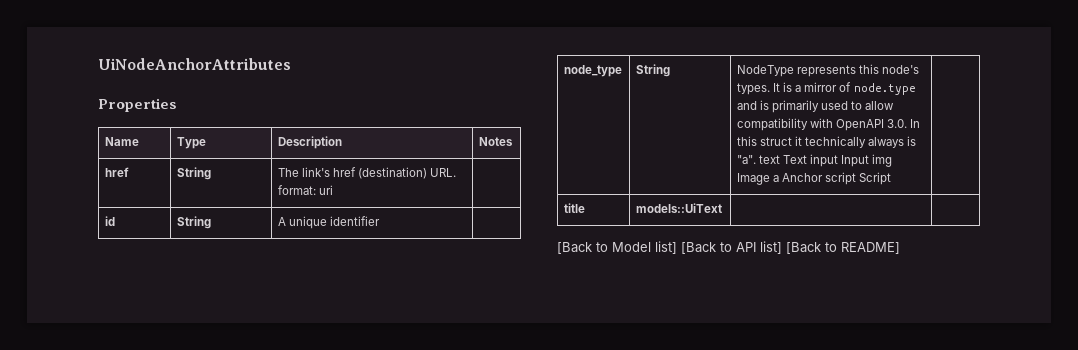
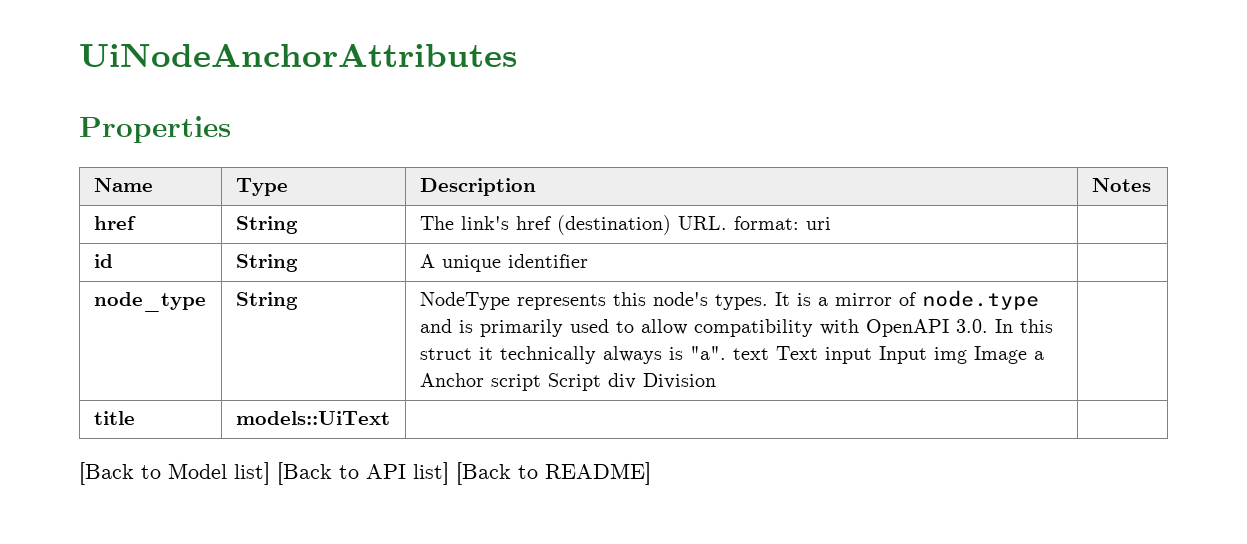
(892, 178) none -> [607,373,716,389] div Division

